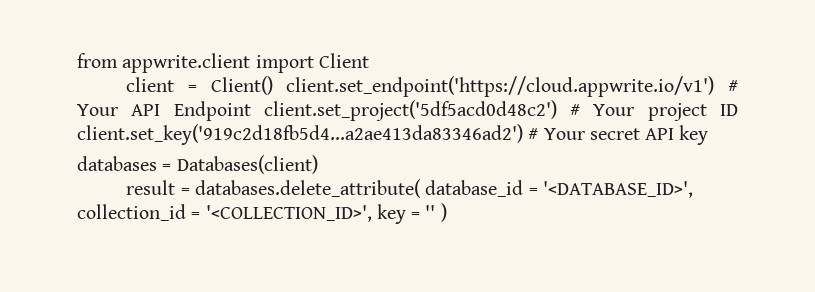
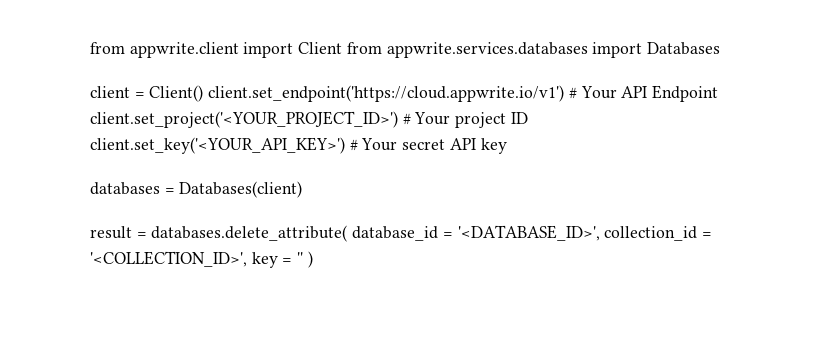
(369, 60) none -> [346,42,721,58] from appwrite.services.databases import Databases
[263,100,557,121] client.set_project('5df5acd0d48c2') -> [90,111,398,128] client.set_project('<YOUR_PROJECT_ID>')
[77,124,523,145] client.set_key('919c2d18fb5d4...a2ae413da83346ad2') -> [90,137,345,154] client.set_key('<YOUR_API_KEY>')

